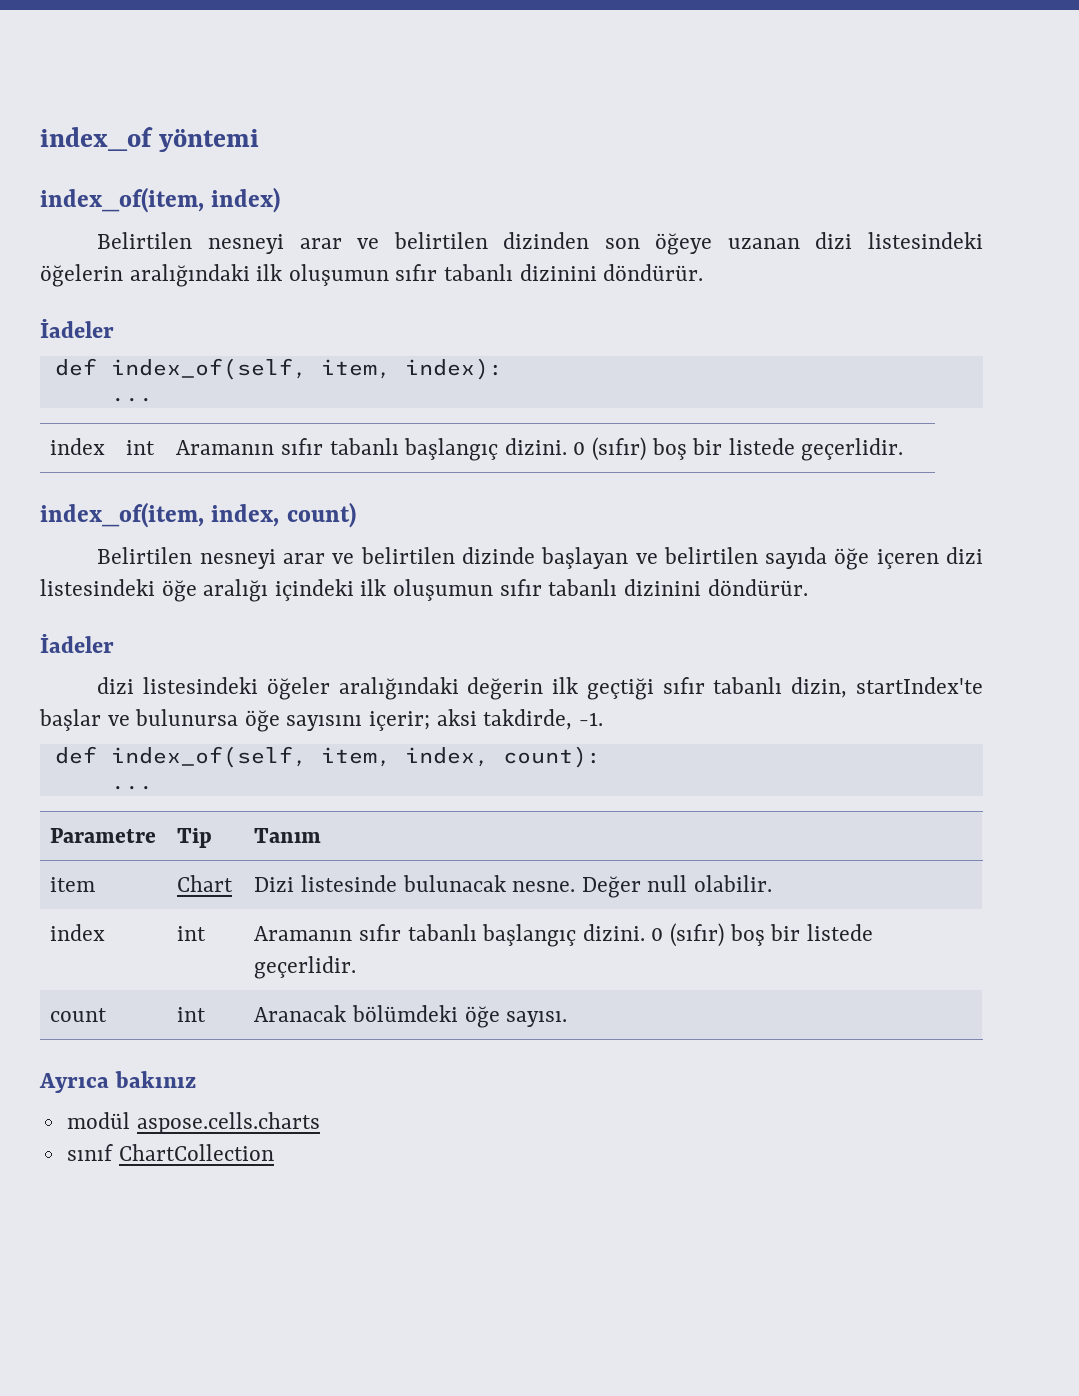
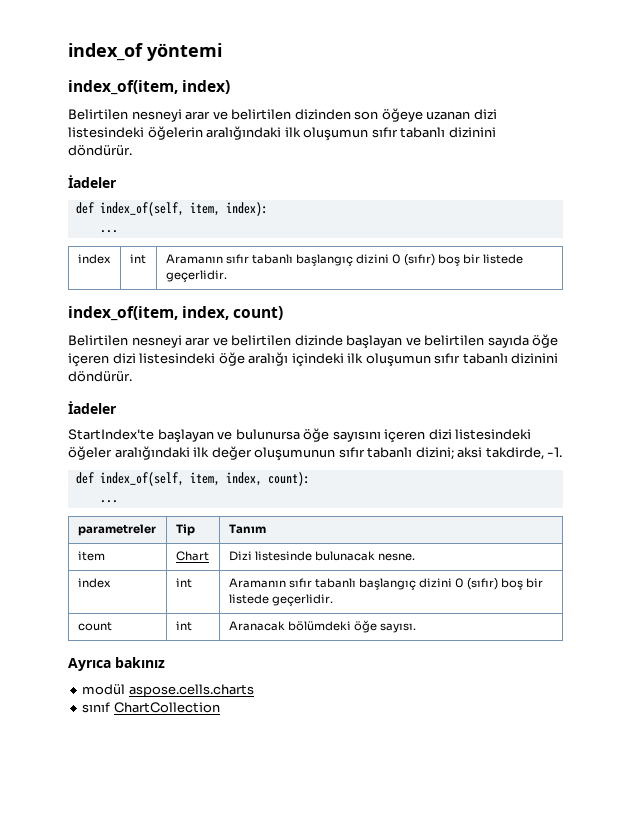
[504,438,567,455] dizini. -> [355,254,389,264] dizini
[97,677,983,700] [39,709,431,732] dizi listesindeki öğeler aralığındaki değerin ilk geçtiği sıfır tabanlı dizin, startIndex'te başlar ve bulunursa öğe sayısını içerir; -> [68,428,532,443] [68,446,454,461] StartIndex'te başlayan ve bulunursa öğe sayısını içeren dizi listesindeki öğeler aralığındaki ilk değer oluşumunun sıfır tabanlı dizini;
[50,828,157,843] Parametre -> [77,524,156,536] parametreler
[581,875,773,898] [50,924,106,941] [177,926,207,941] [254,924,645,947] Değer null olabilir. // index | int | Aramanın sıfır tabanlı başlangıç dizini. -> [77,578,111,588] [175,578,192,588] [228,578,452,590] // index | int | Aramanın sıfır tabanlı başlangıç dizini

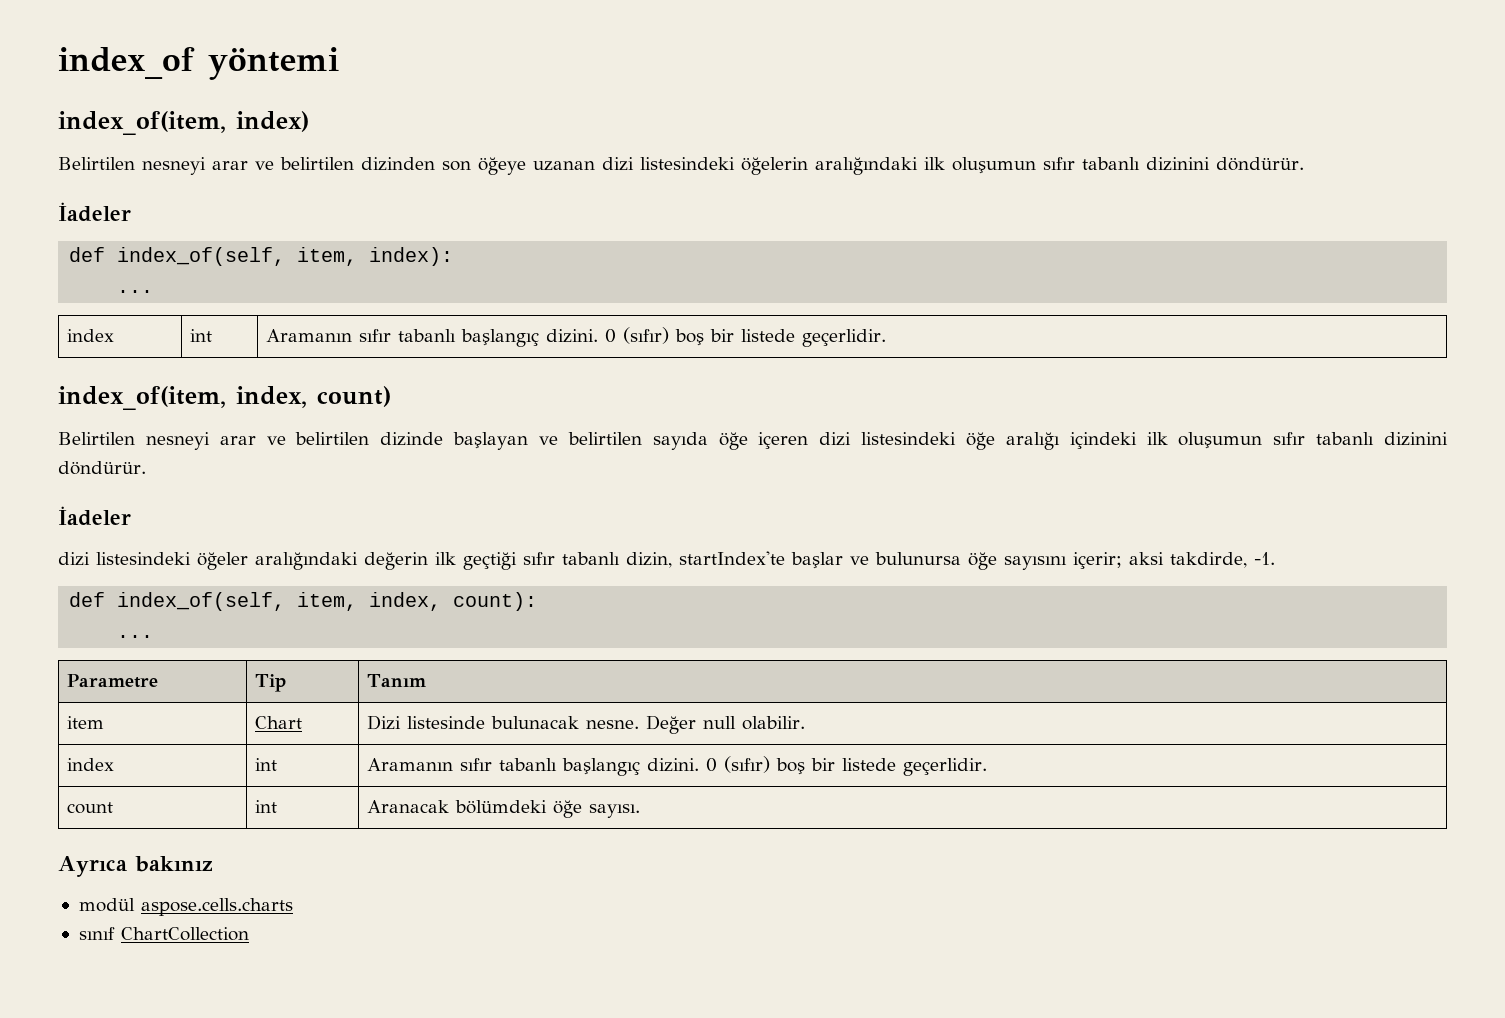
[355,254,389,264] dizini -> [545,329,598,343] dizini.
[68,428,532,443] [68,446,454,461] StartIndex'te başlayan ve bulunursa öğe sayısını içeren dizi listesindeki öğeler aralığındaki ilk değer oluşumunun sıfır tabanlı dizini; -> [58,551,1122,570] dizi listesindeki öğeler aralığındaki değerin ilk geçtiği sıfır tabanlı dizin, startIndex'te başlar ve bulunursa öğe sayısını içerir;
[77,524,156,536] parametreler -> [66,674,158,688] Parametre
[77,578,111,588] [175,578,192,588] [228,578,452,590] // index | int | Aramanın sıfır tabanlı başlangıç dizini -> [645,715,805,734] [66,758,114,771] [254,758,277,771] [366,758,699,776] Değer null olabilir. // index | int | Aramanın sıfır tabanlı başlangıç dizini.

